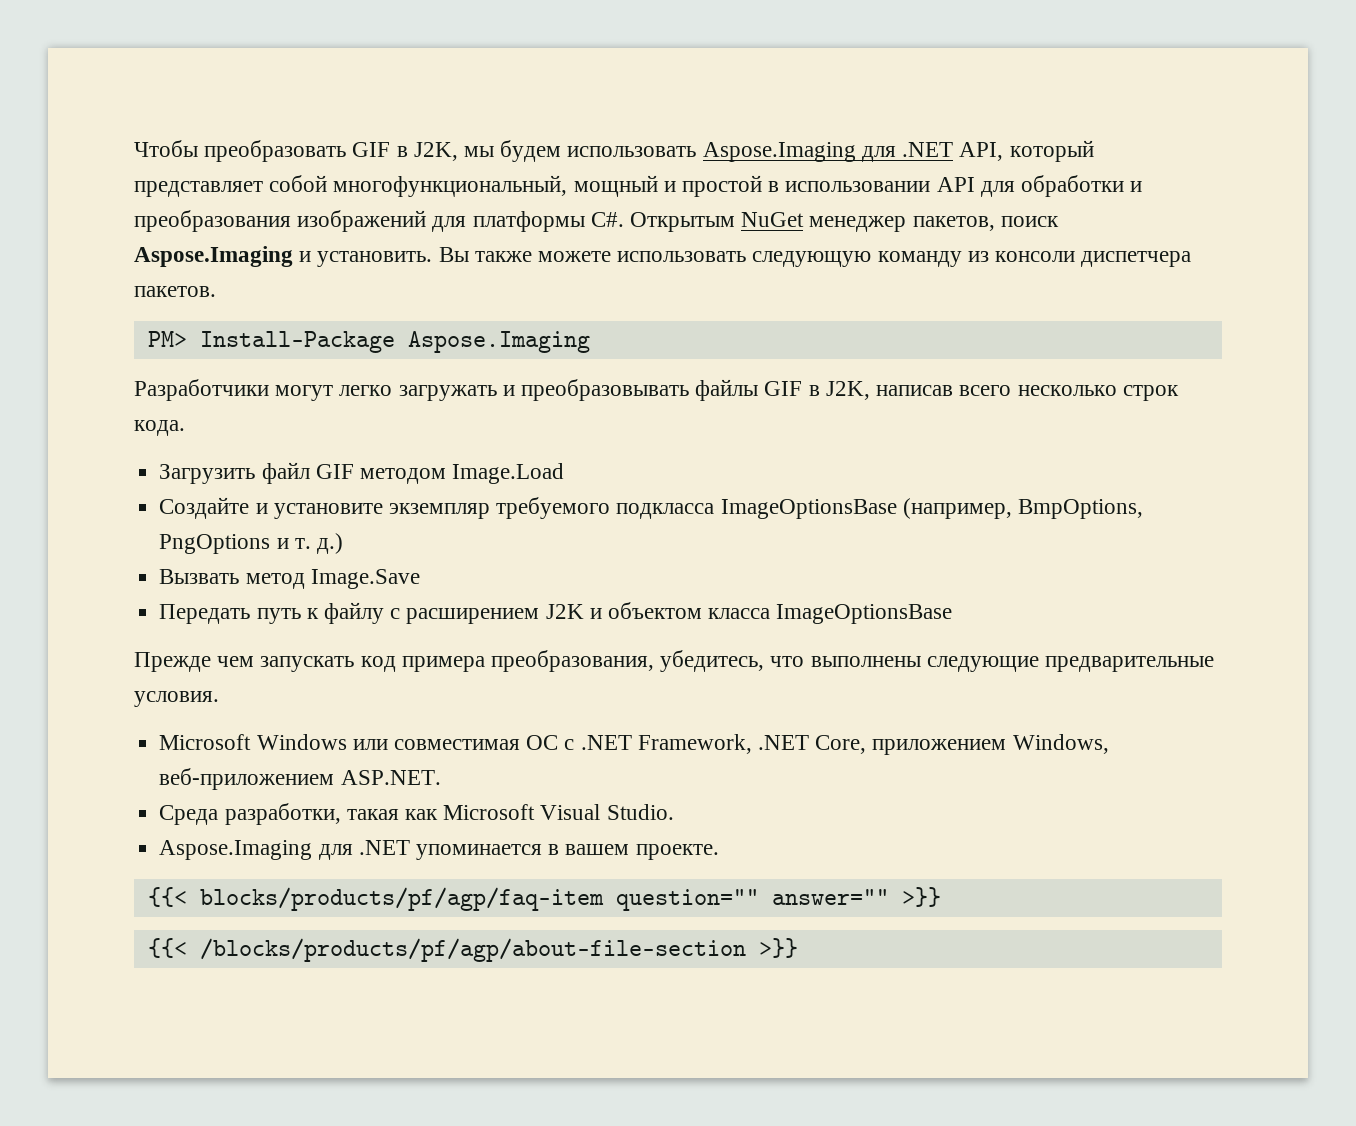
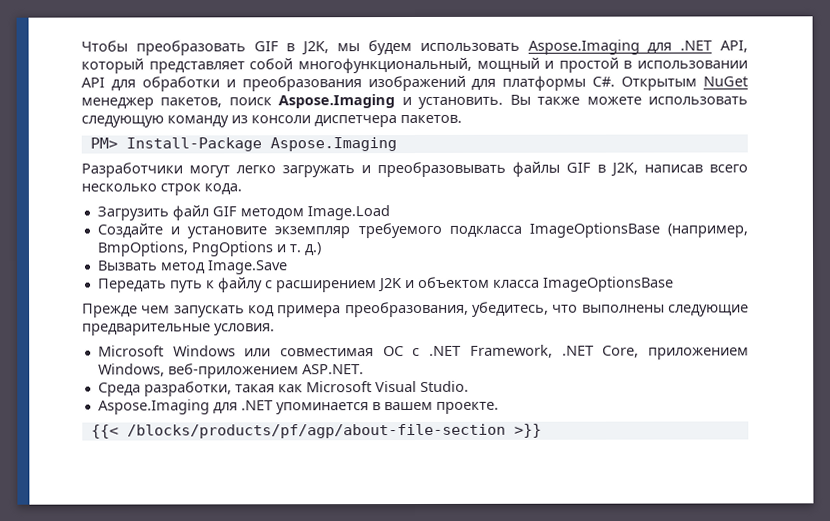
[147,887,941,911] // {{< blocks/products/pf/agp/faq-item question="" answer="" >}} -> (499, 407) none

